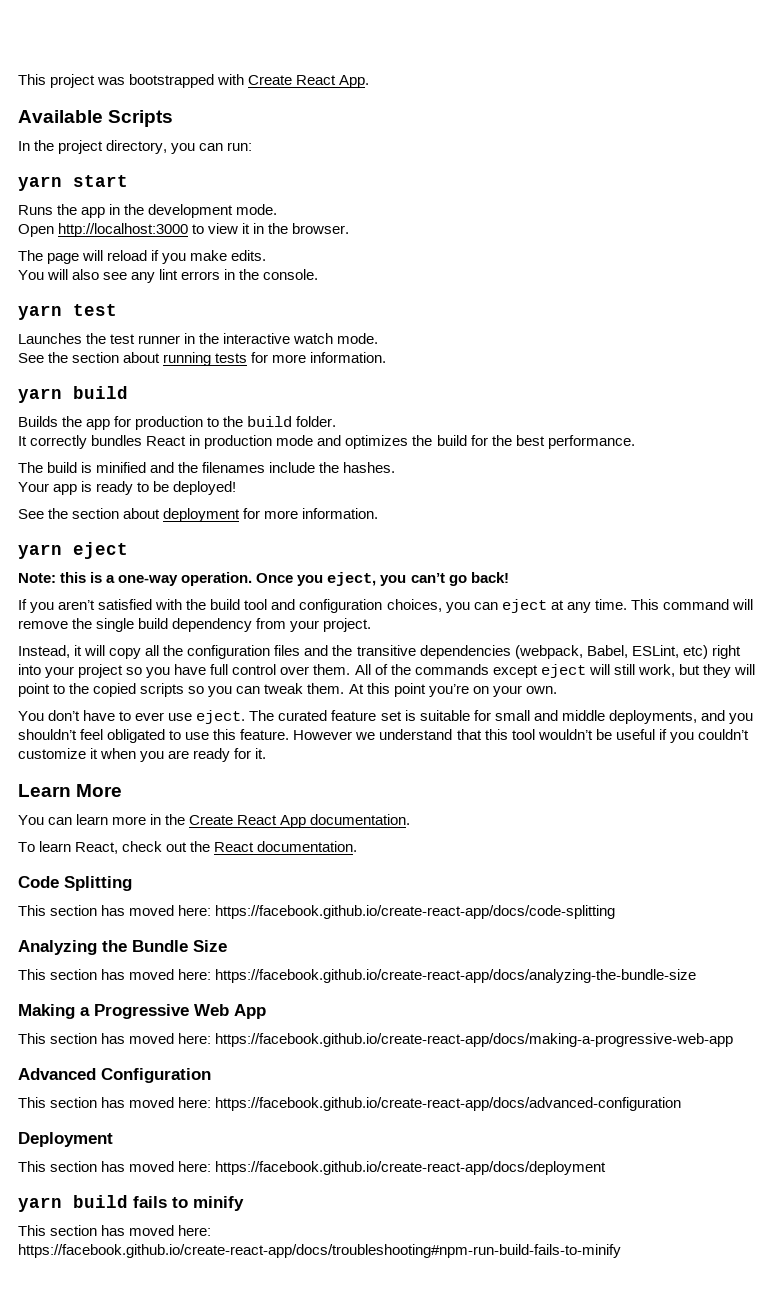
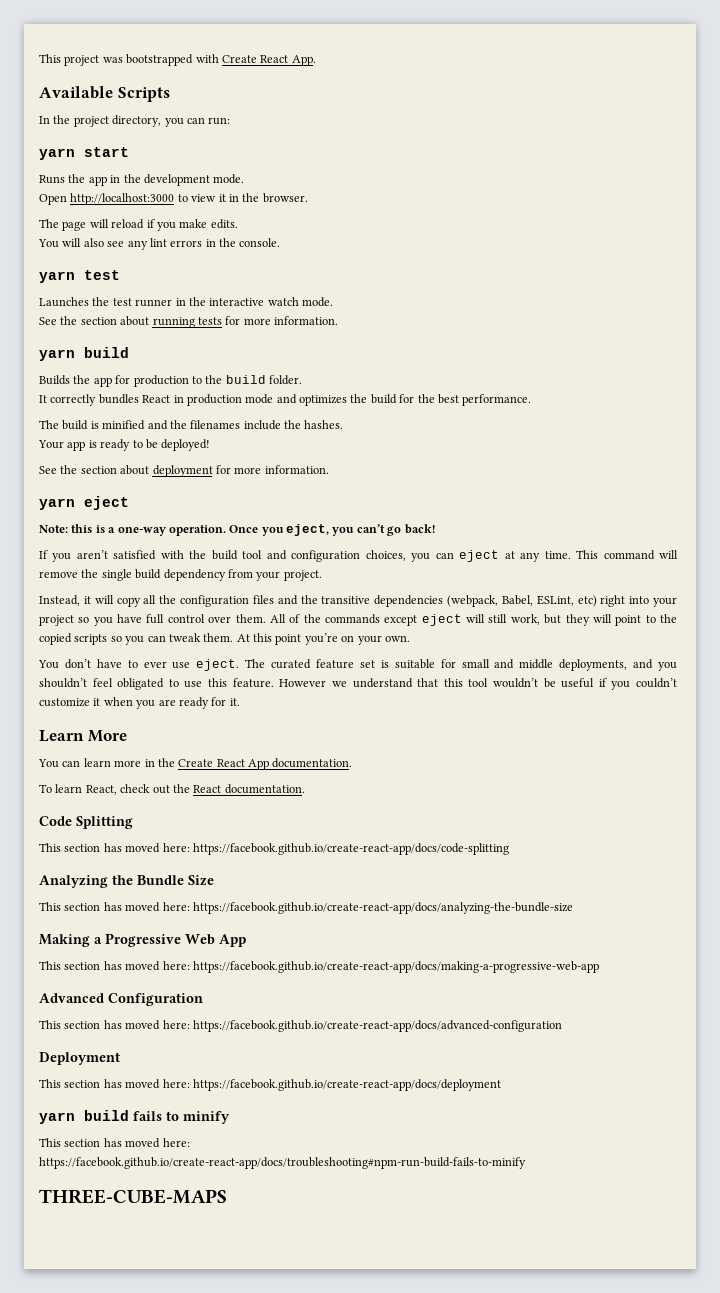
(621, 1251) none -> [39,1189,227,1204] // THREE-CUBE-MAPS

